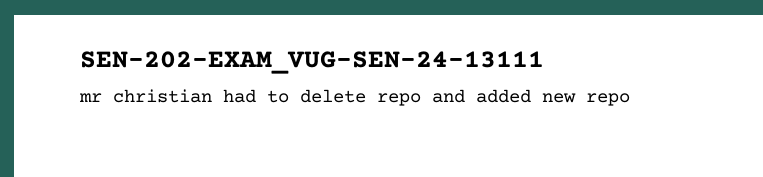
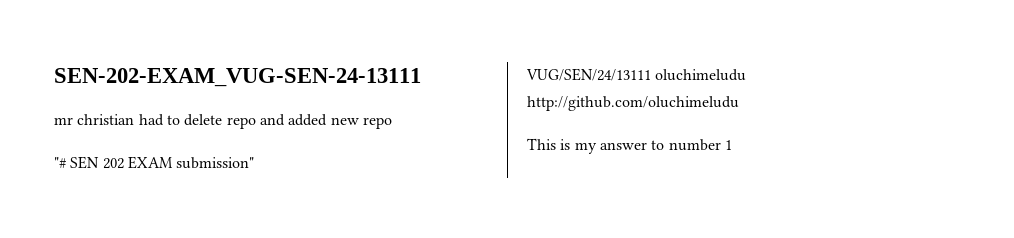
(630, 99) none -> [54,156,255,169] [526,68,747,81] [527,96,739,111] [527,138,732,154] // "# SEN 202 EXAM submission" // VUG/SEN/24/13111 oluchimeludu http://github.com/oluchimeludu // This is my answer to number 1

